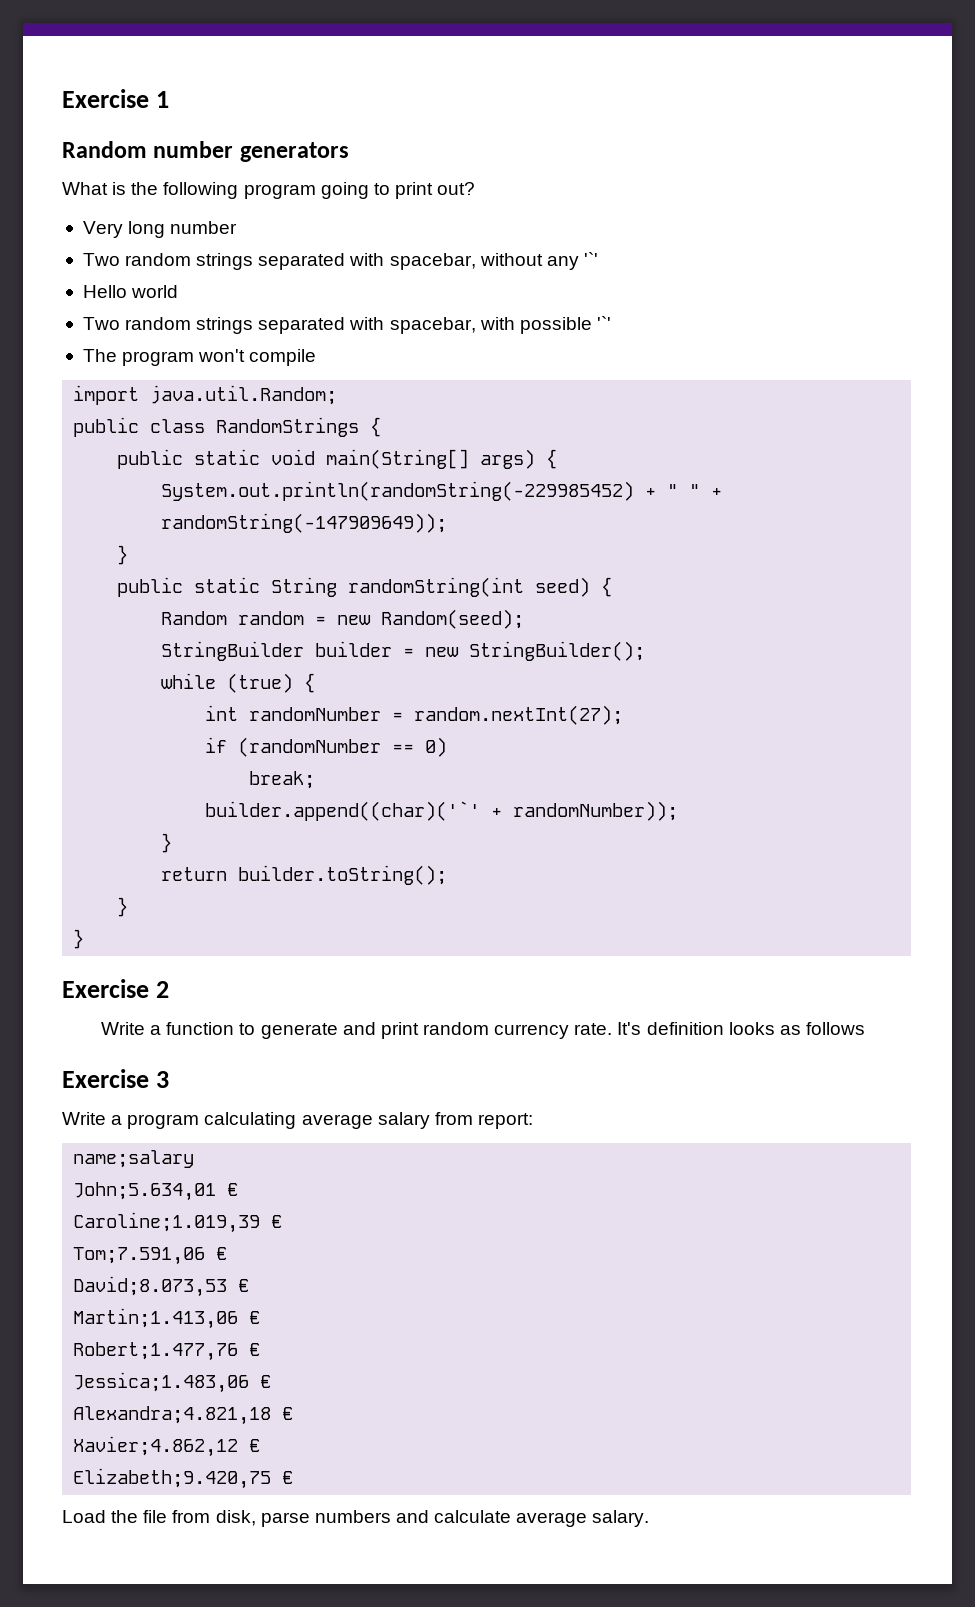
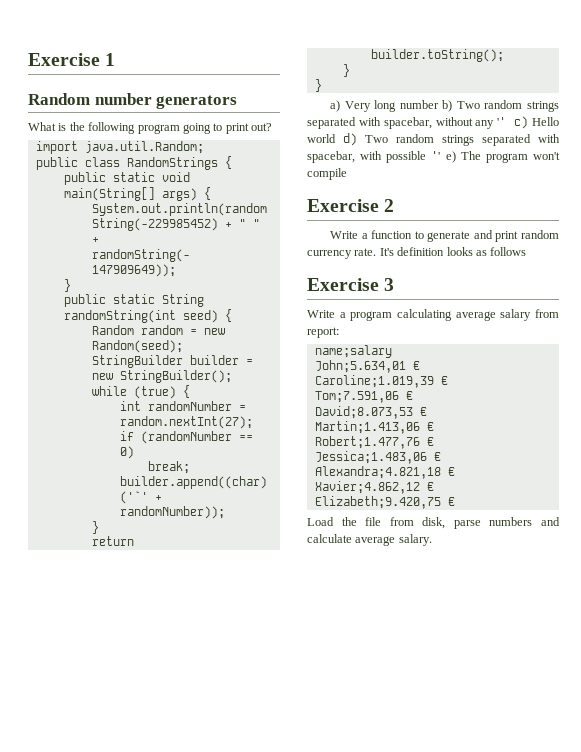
[82,221,238,238] [82,252,598,270] [82,285,179,298] [82,316,611,334] [82,349,317,366] // Very long number // Two random strings separated with spacebar, without any '`' // Hello world // Two random strings separated with spacebar, with possible '`' // The program won't compile -> (272, 127) none
(85, 939) none -> [329,100,559,112] [307,116,559,129] [307,133,560,146] [307,151,560,163] [307,168,347,180] // a) Very long number b) Two random strings separated with spacebar, without any '' c) Hello world d) Two random strings separated with spacebar, with possible '' e) The program won't compile

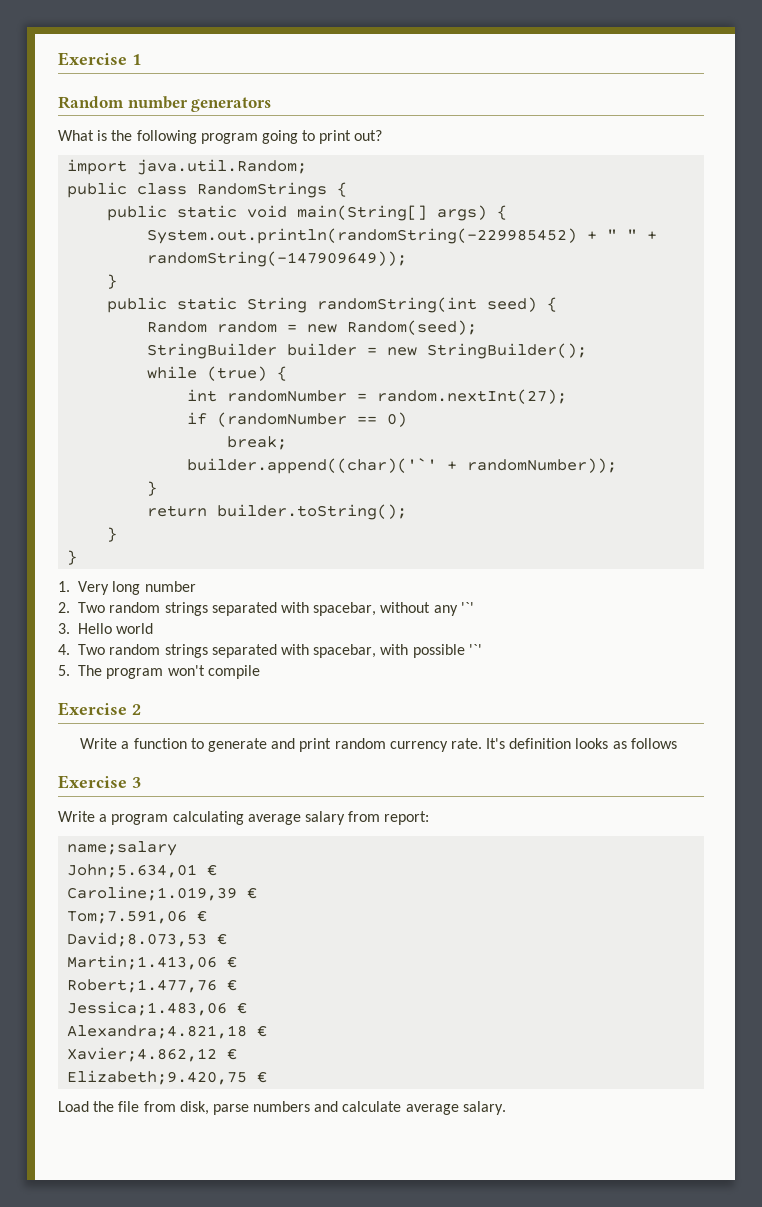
[329,100,340,112] a) -> [58,581,70,592] 1.
[442,100,453,112] b) -> [58,602,70,613] // 2.
[497,116,529,129] '' c) -> [460,602,474,613] [58,623,70,634] '`' // 3.
[343,133,357,146] d) -> [58,644,70,655] // 4.
[431,151,456,163] '' e) -> [468,644,482,655] [58,665,70,676] '`' // 5.

